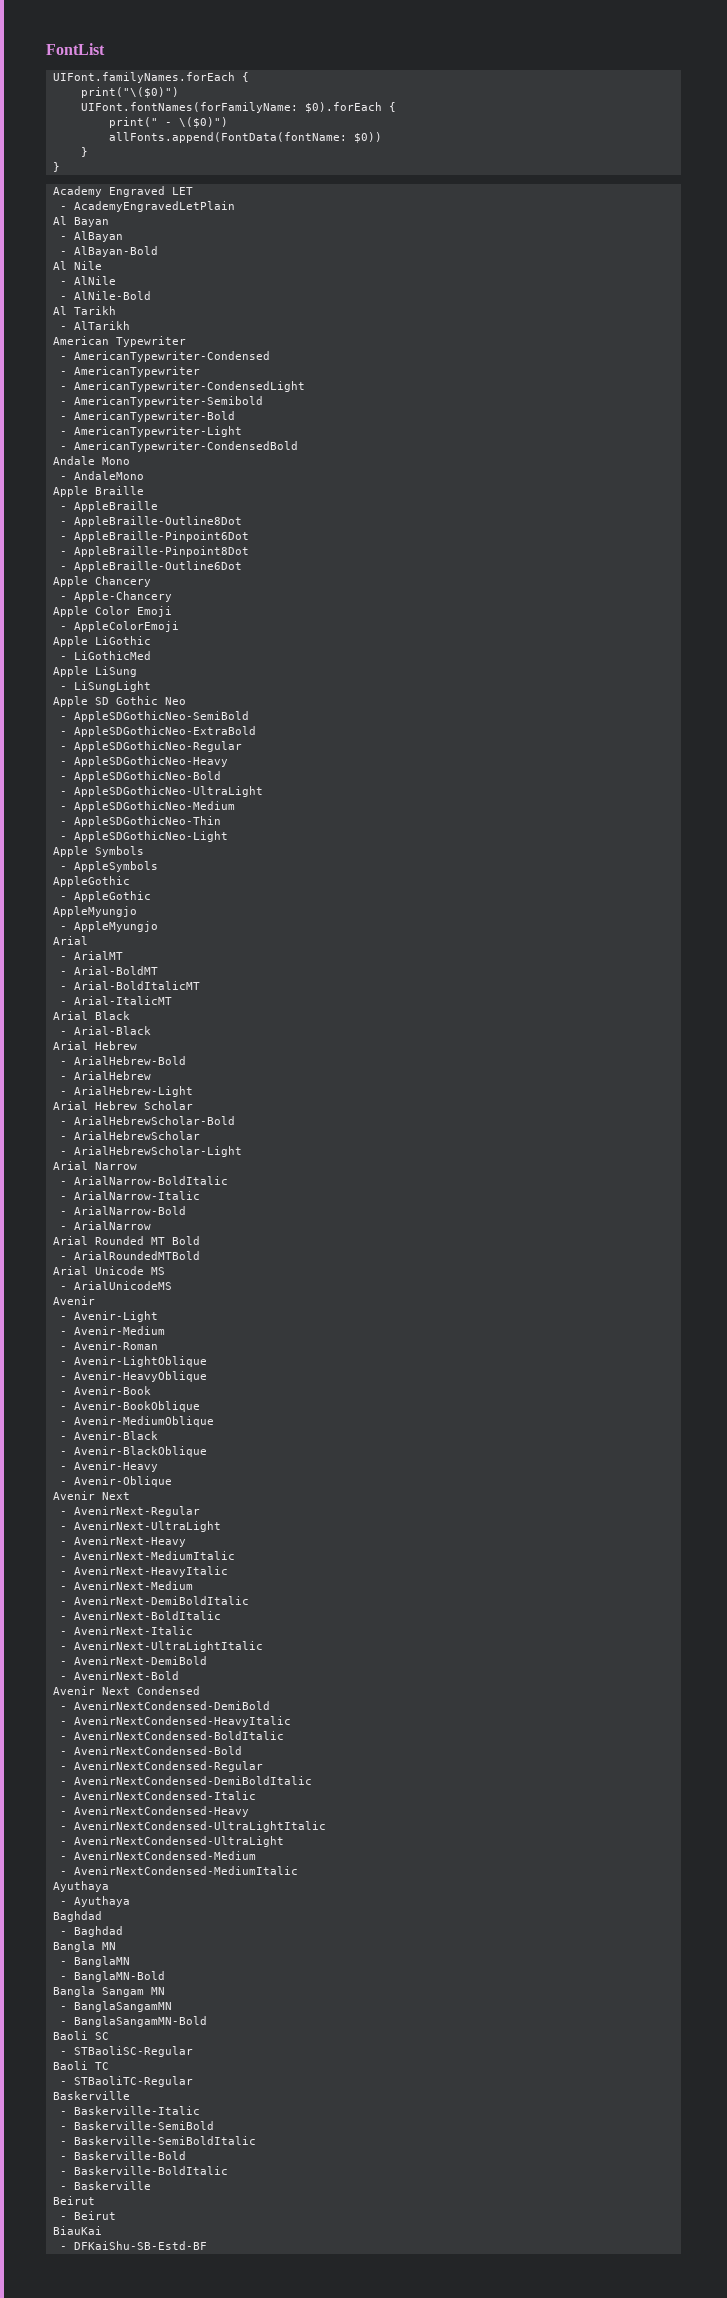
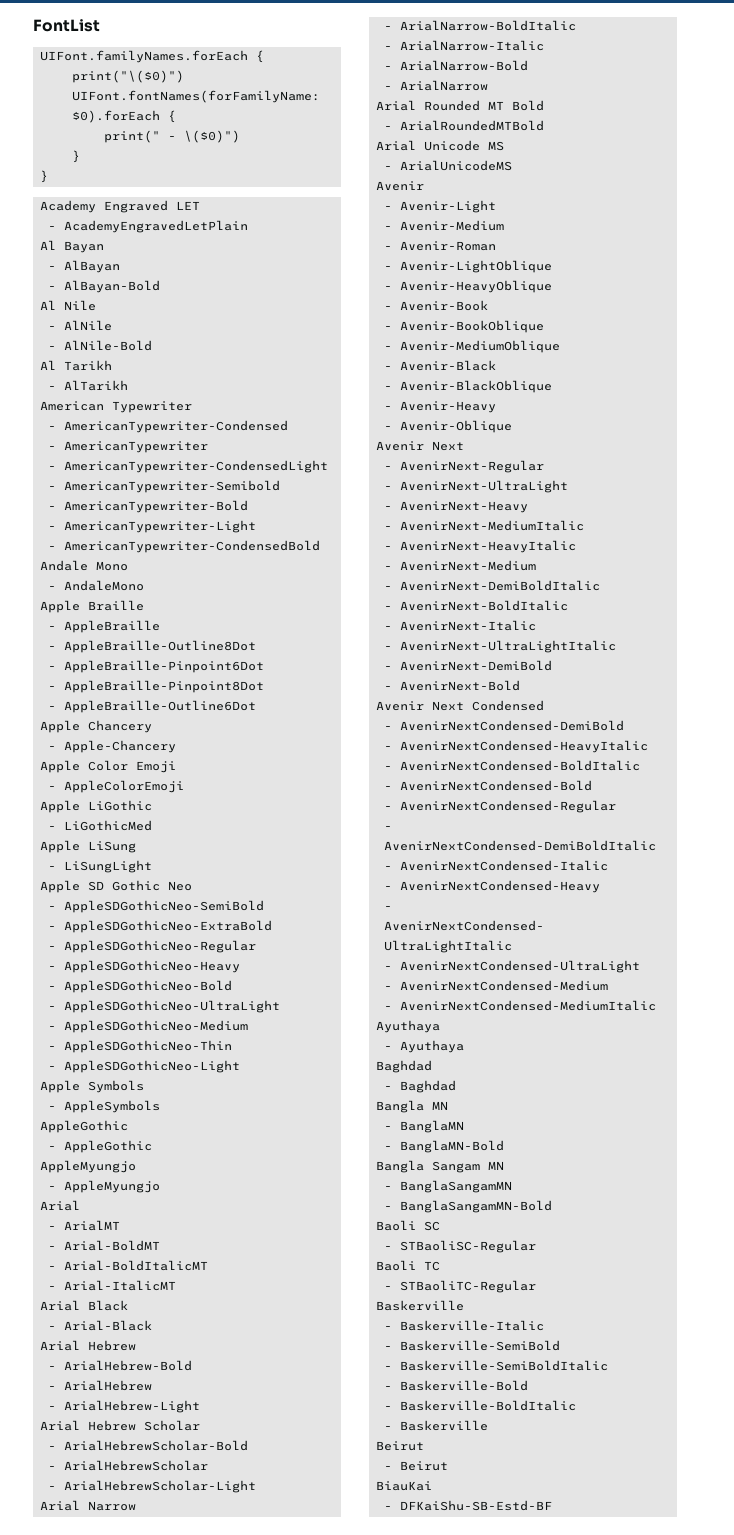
[109,132,383,143] // allFonts.append(FontData(fontName: $0)) -> (240, 136) none

